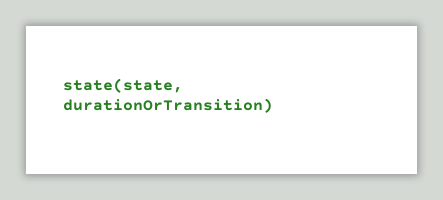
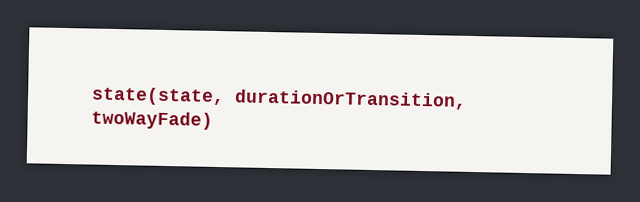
[63,98,273,113] durationOrTransition) -> [234,89,467,110] [91,110,213,130] durationOrTransition, twoWayFade)

